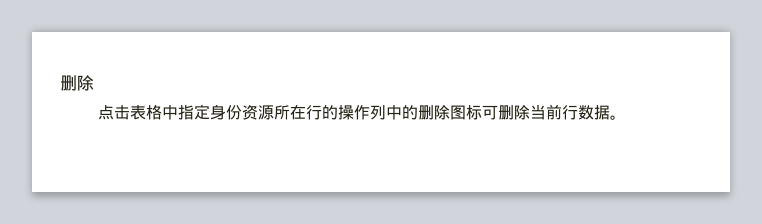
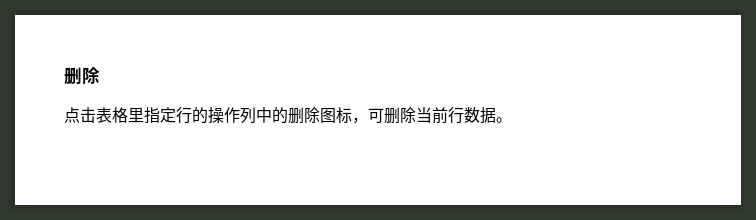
[162,104,307,120] 中指定身份资源所在 -> [128,107,176,124] 里指定
(483, 112) none -> [352,117,368,124] ，

